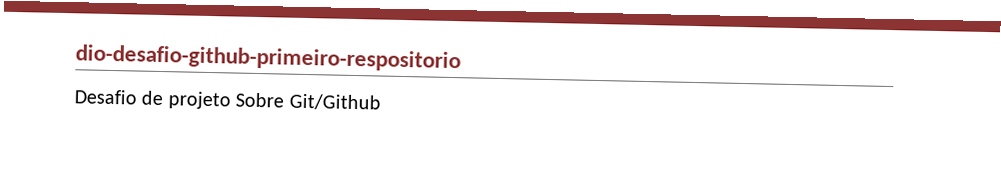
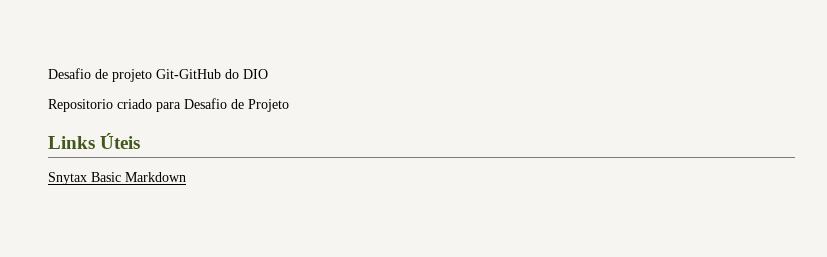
[75,44,461,73] dio-desafio-github-primeiro-respositorio // -> (48, 73) none
[235,92,381,111] Sobre Git/Github -> [156,69,268,79] [48,98,289,112] [48,133,141,149] [48,172,186,185] Git-GitHub do DIO // Repositorio criado para Desafio de Projeto // Links Úteis // Snytax Basic Markdown

